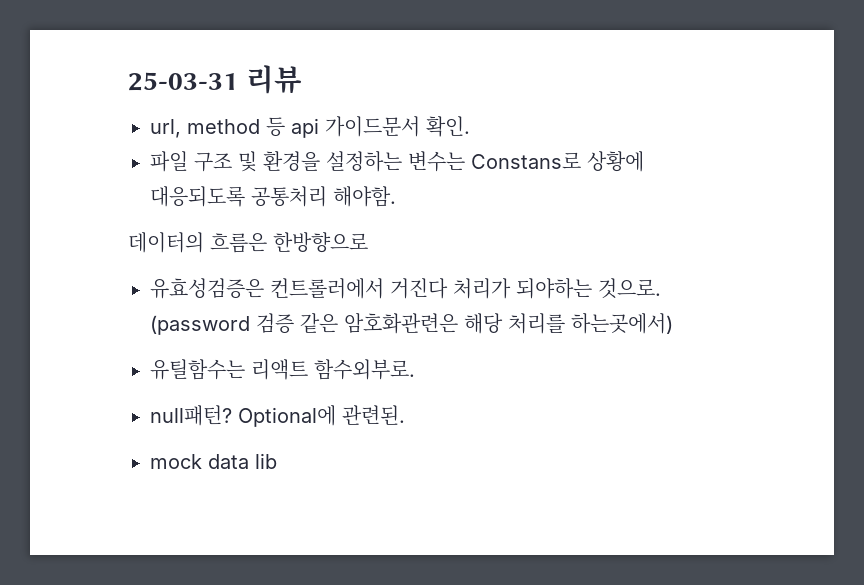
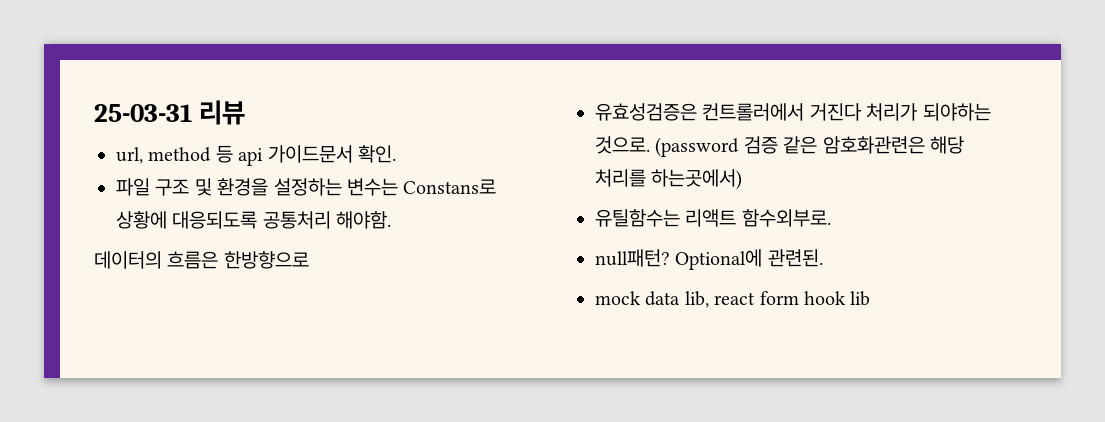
(249, 461) none -> [684,291,846,308] lib, react form hook

